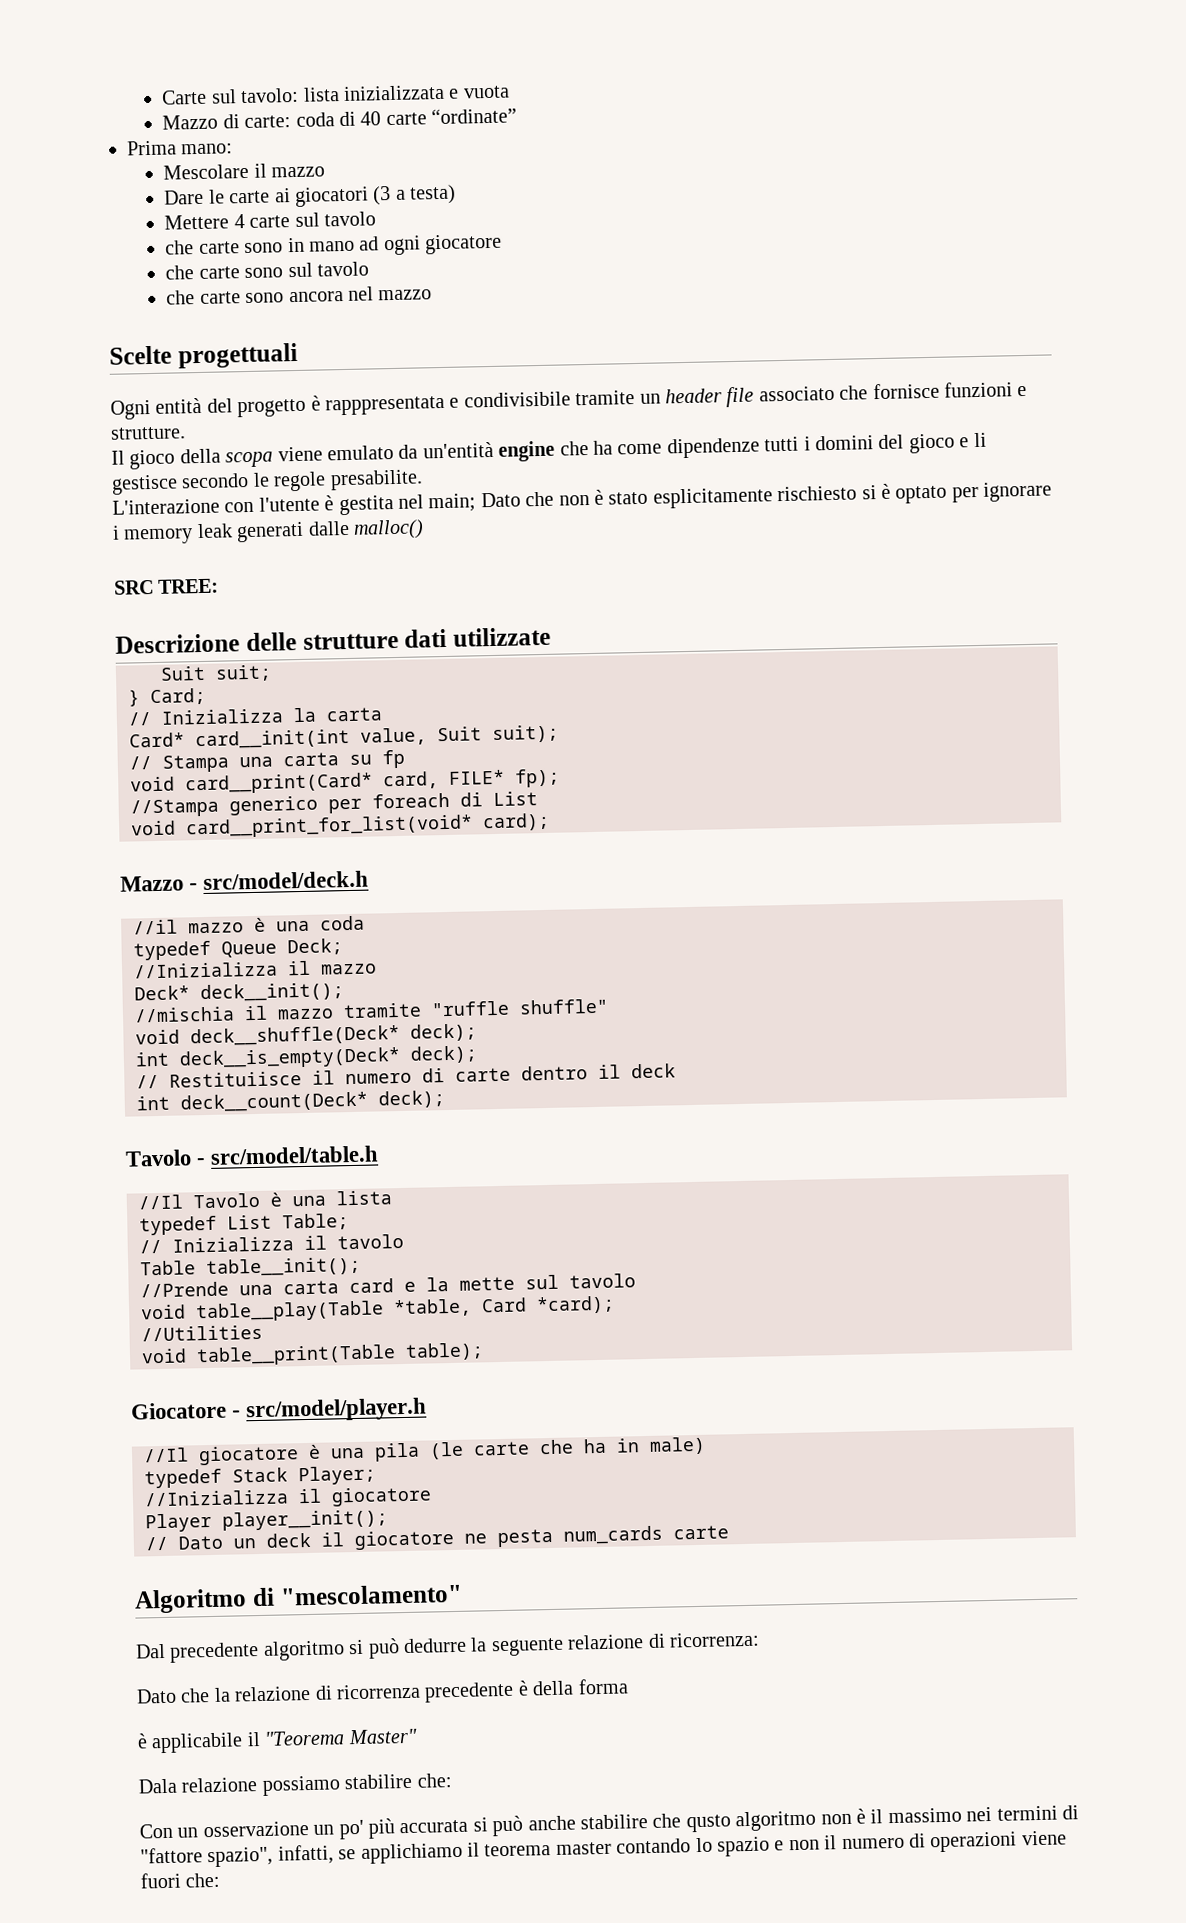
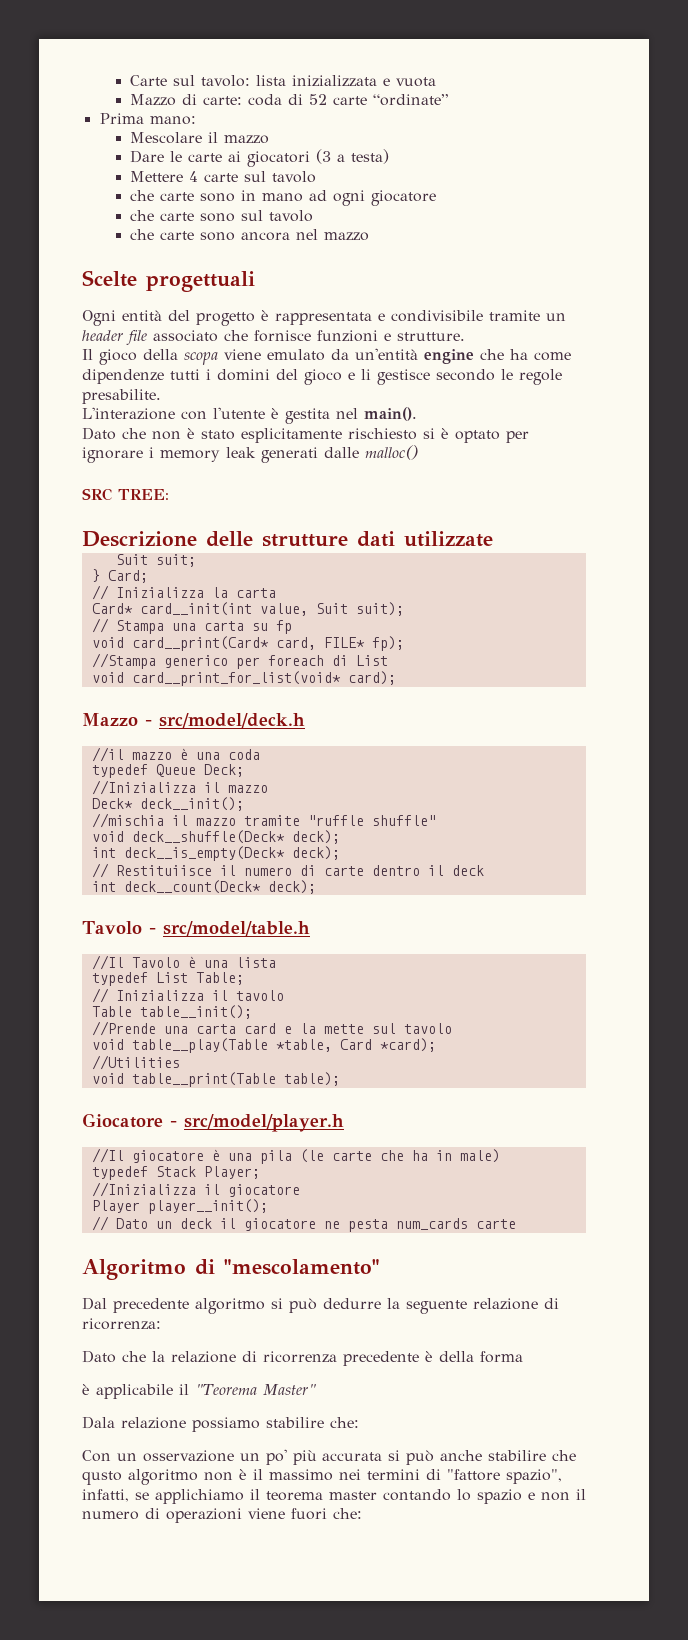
[360,111,382,126] 40 -> [309,94,328,105] 52
[325,395,445,416] rapppresentata -> [275,312,372,325] rappresentata
[428,493,477,513] main; -> [364,407,417,421] main(). //

